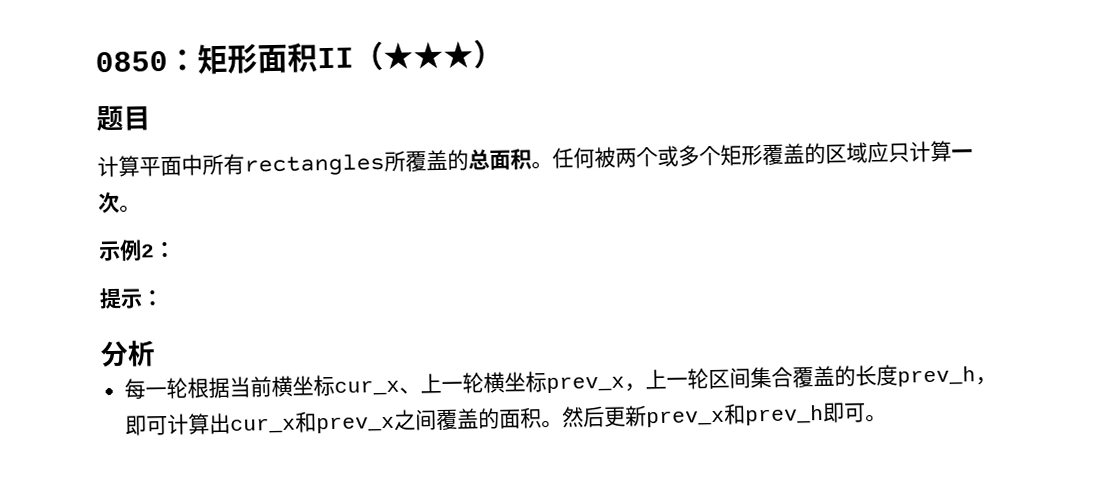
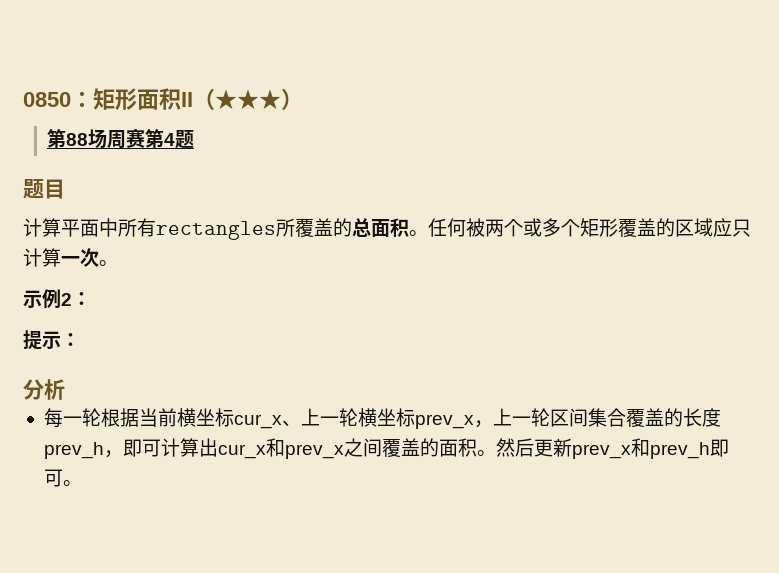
(504, 53) none -> [46,128,194,149] // 第88场周赛第4题

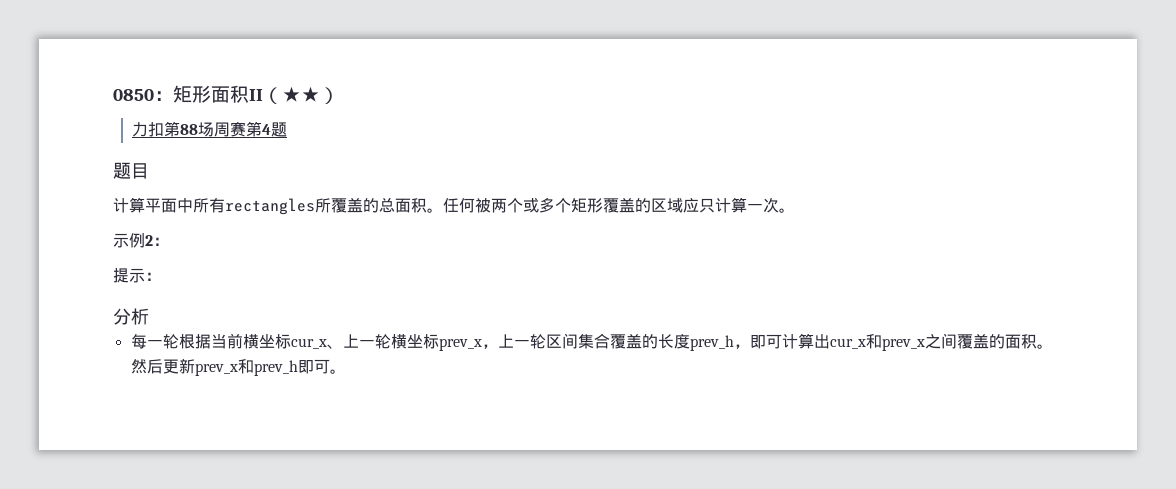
[215,89,281,109] ★★★ -> [282,86,320,102] ★★
(303, 99) none -> [131,122,164,137] 力扣

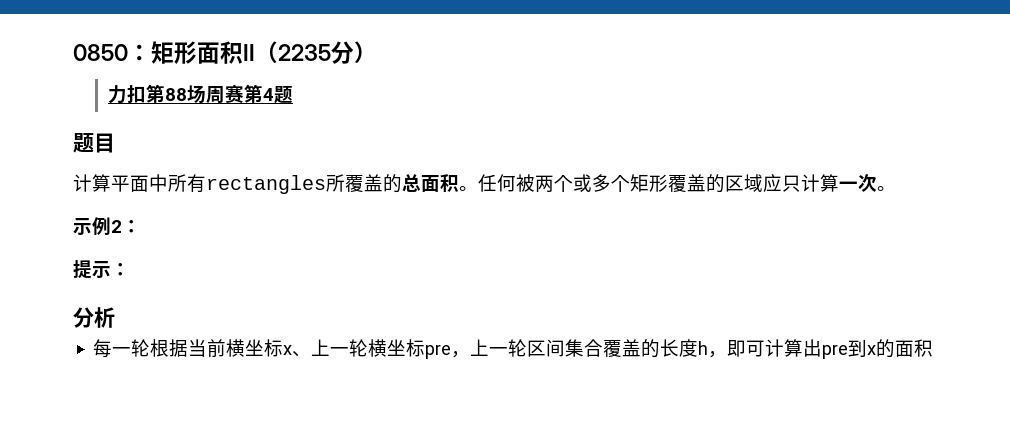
[282,86,320,102] ★★ -> [278,41,354,64] 2235分
[290,338,327,349] cur_x -> [283,345,293,355] x
[438,338,482,351] prev_x -> [425,345,452,359] pre
[689,335,734,351] prev_h -> [698,341,709,355] h
[829,333,1053,351] [130,358,346,376] cur_x和prev_x之间覆盖的面积。然后更新prev_x和prev_h即可。 -> [822,339,934,359] pre到x的面积

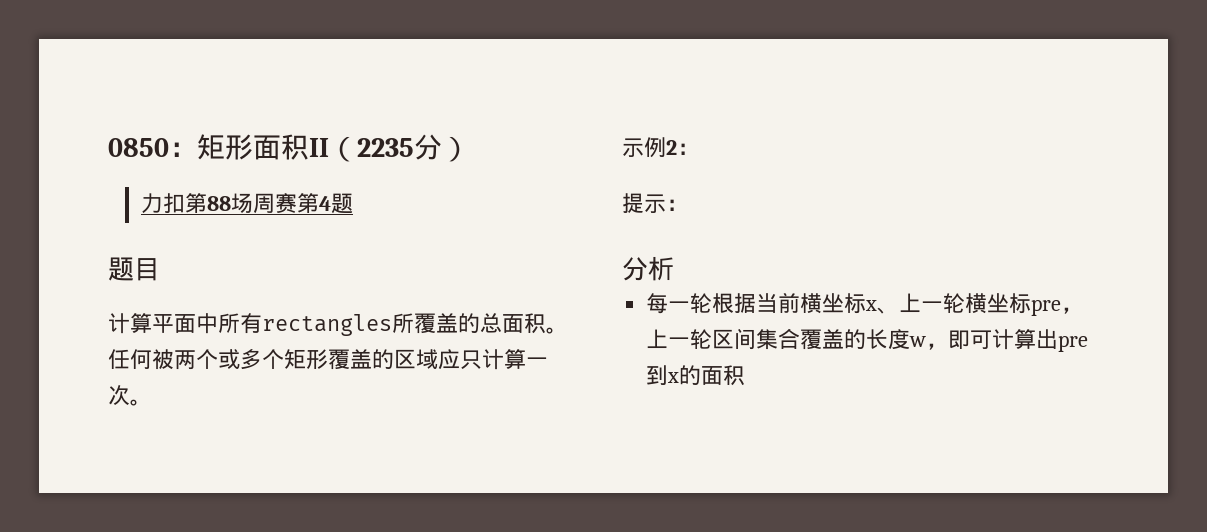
[698,341,709,355] h -> [909,336,927,347] w

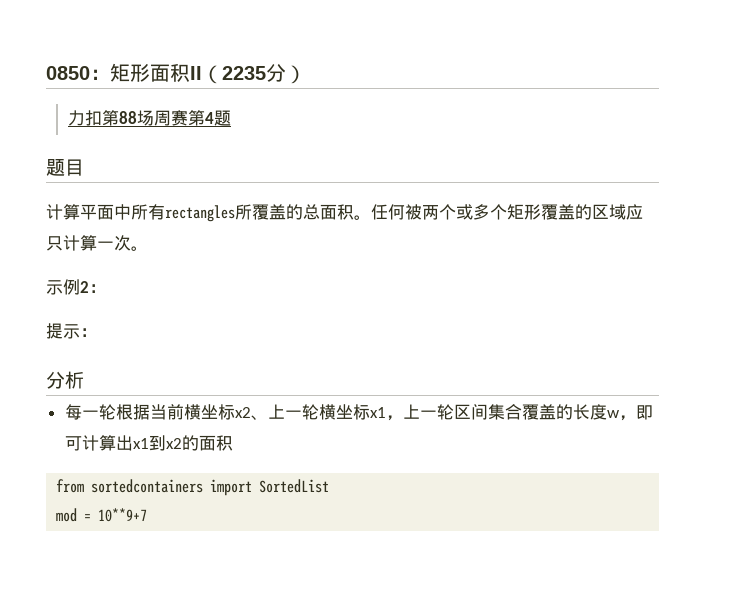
[865,300,878,311] x -> [234,407,251,418] x2
[1031,299,1062,316] pre -> [369,407,386,418] x1
[1058,335,1089,352] [646,365,680,385] pre到x -> [132,435,182,451] x1到x2
(746, 375) none -> [56,479,330,496] [56,508,148,522] // from sortedcontainers import SortedList // mod = 10**9+7

